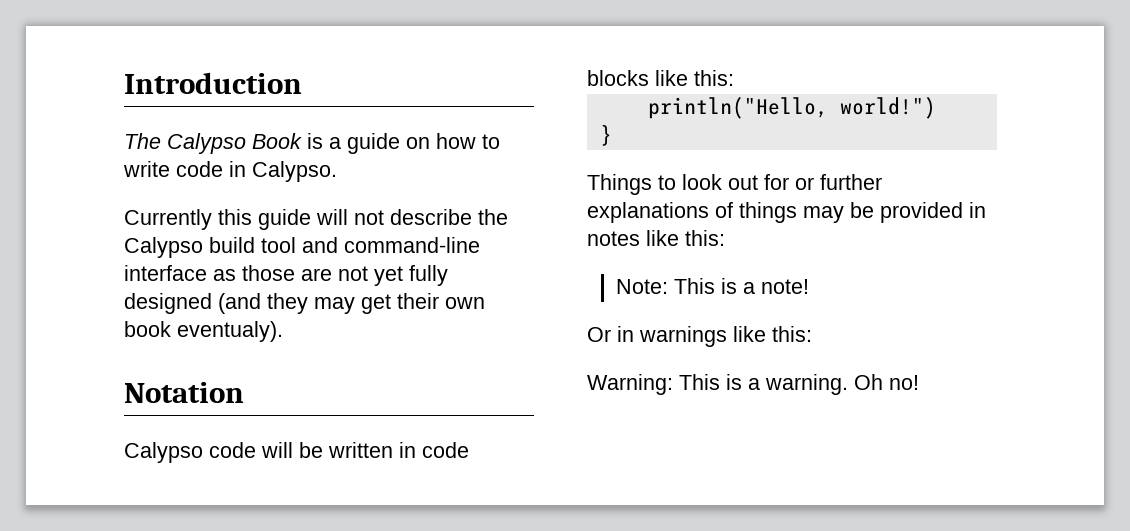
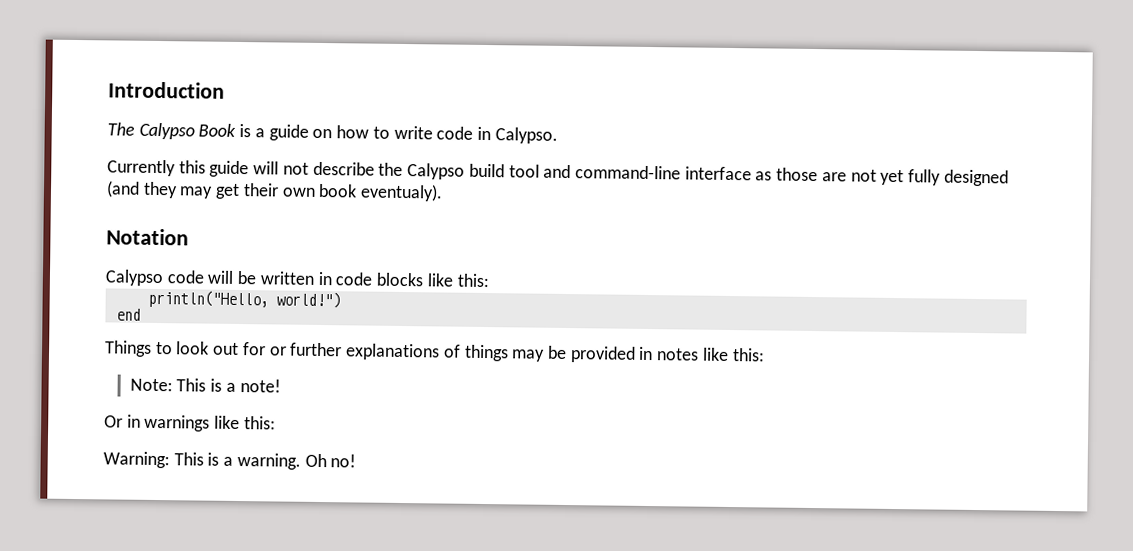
[599,124,612,146] } -> [115,308,141,321] end

